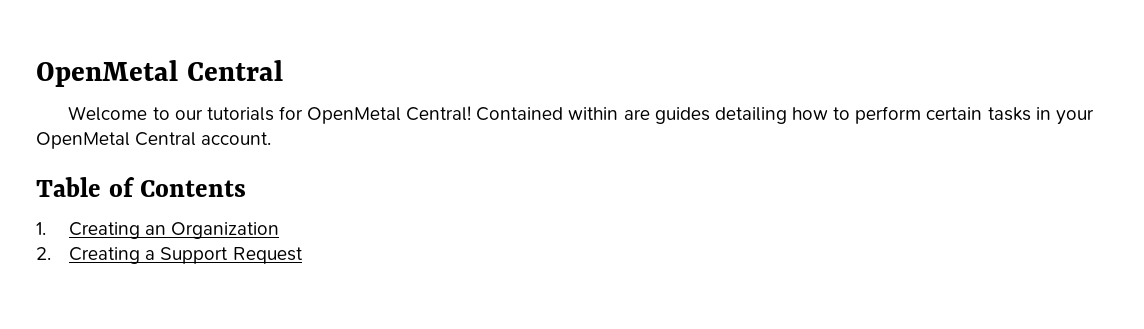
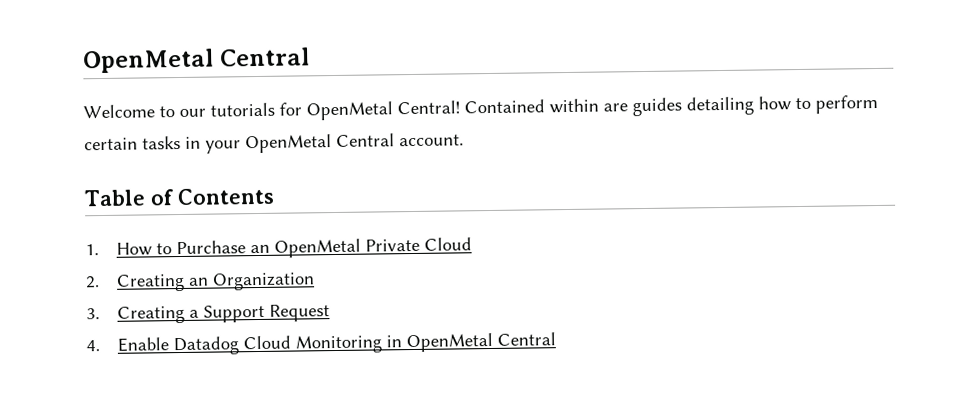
(46, 228) none -> [116,237,473,258] [85,276,100,289] How to Purchase an OpenMetal Private Cloud // 2.
[36,247,51,260] 2. -> [86,308,100,320] 3.
(303, 255) none -> [86,332,557,356] // 4. Enable Datadog Cloud Monitoring in OpenMetal Central

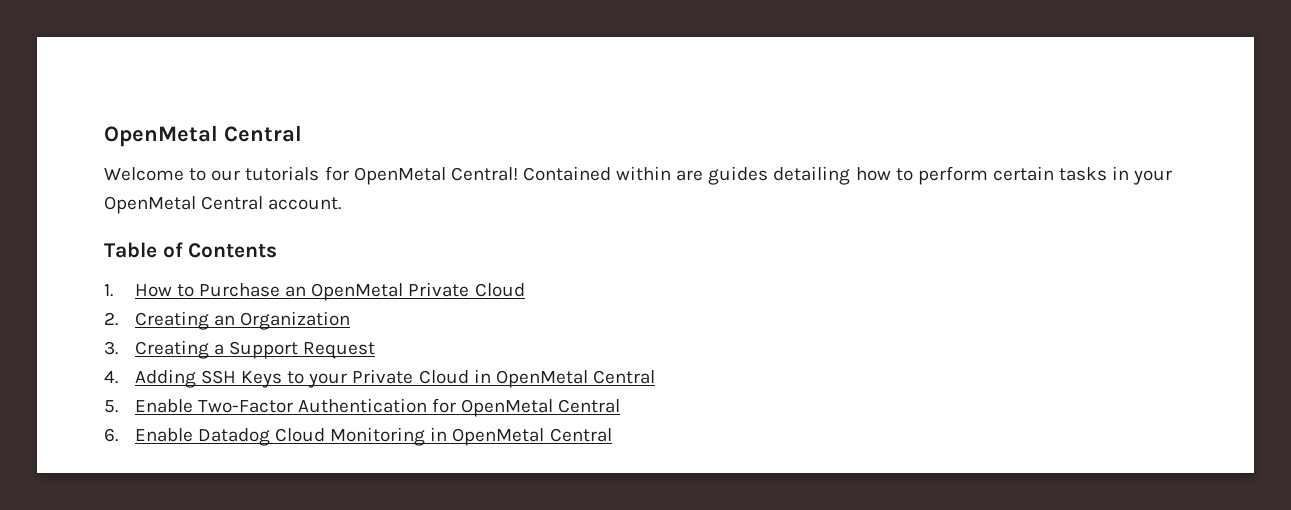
(100, 346) none -> [134,369,655,388] [104,398,621,417] [104,428,118,442] Adding SSH Keys to your Private Cloud in OpenMetal Central // 5. Enable Two-Factor Authentication for OpenMetal Central // 6.

